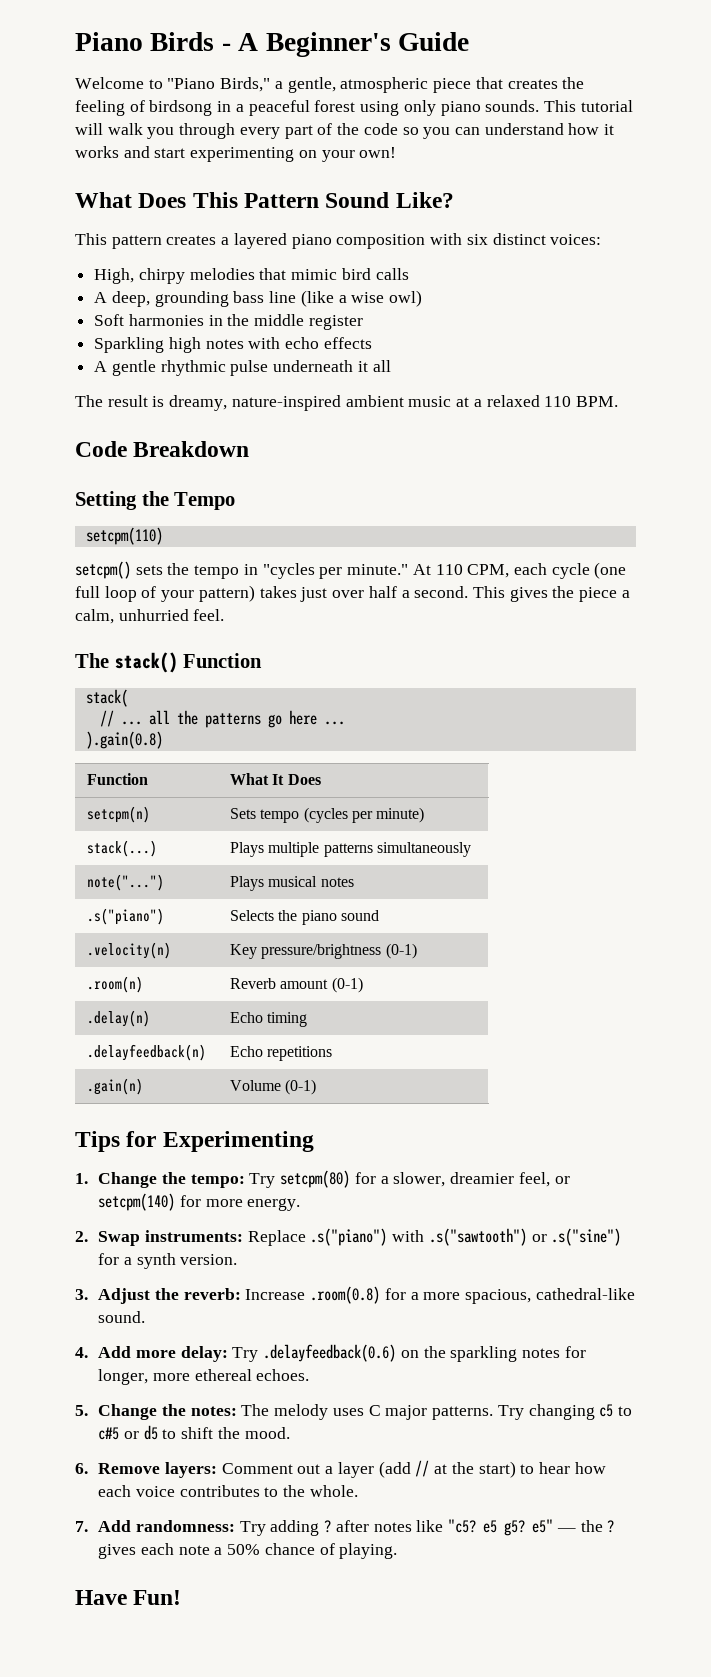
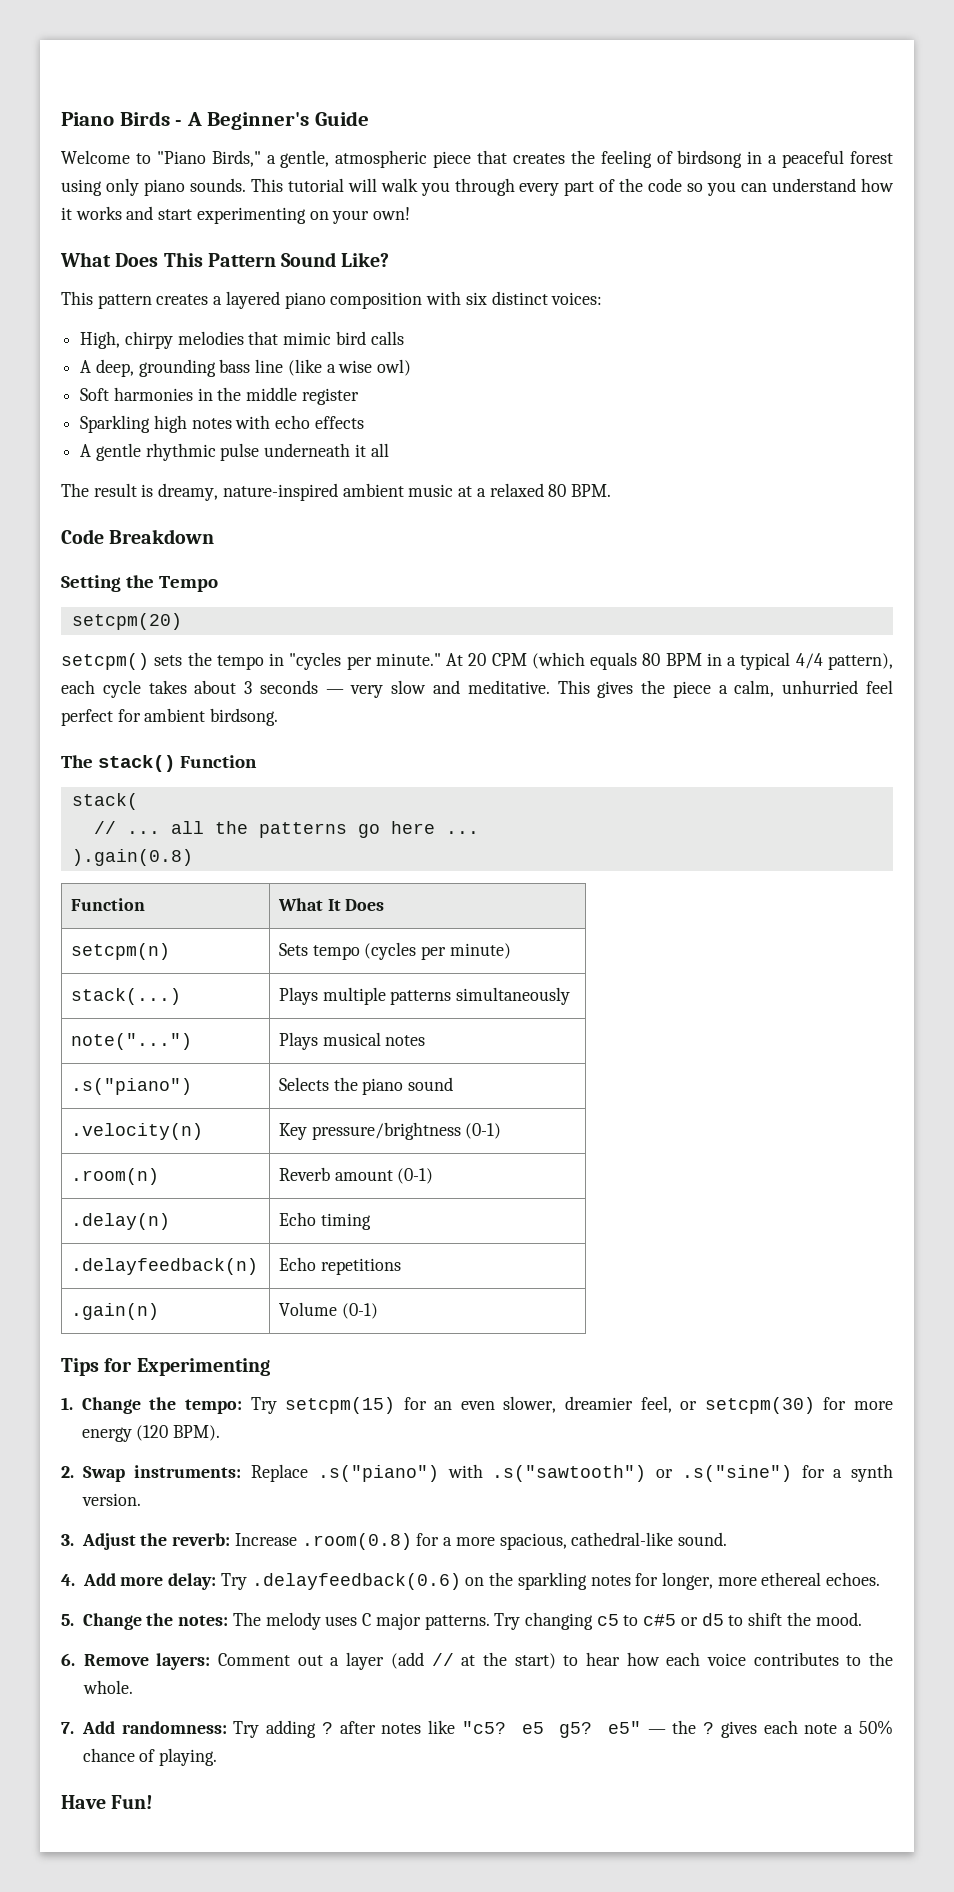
[544,396,572,407] 110 -> [548,484,567,497] 80
[85,527,163,545] setcpm(110) -> [71,613,182,630] setcpm(20)
[435,562,627,579] [75,585,469,602] 110 CPM, each cycle (one full loop of your pattern) takes just over half a second. -> [468,652,894,670] [61,680,550,698] 20 CPM (which equals 80 BPM in a typical 4/4 pattern), each cycle takes about 3 seconds — very slow and meditative.
[193,609,225,621] feel. -> [866,680,894,694] [61,708,279,726] feel perfect for ambient birdsong.
[280,1170,389,1188] setcpm(80) for a -> [285,1397,495,1414] setcpm(15) for an even
[98,1193,176,1211] setcpm(140) -> [704,1397,815,1414] setcpm(30)
[247,1198,301,1211] energy. -> [81,1425,221,1442] energy (120 BPM).

